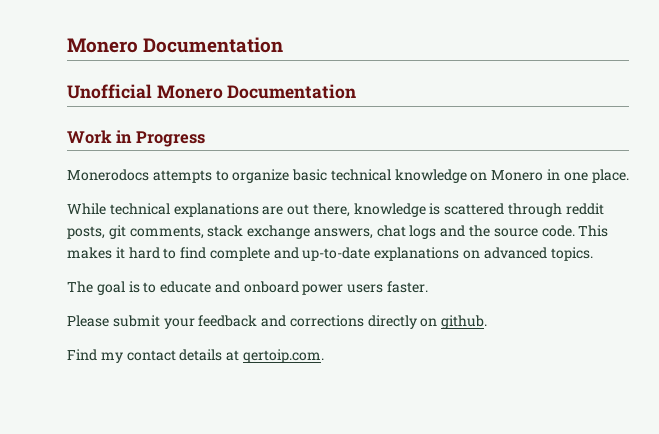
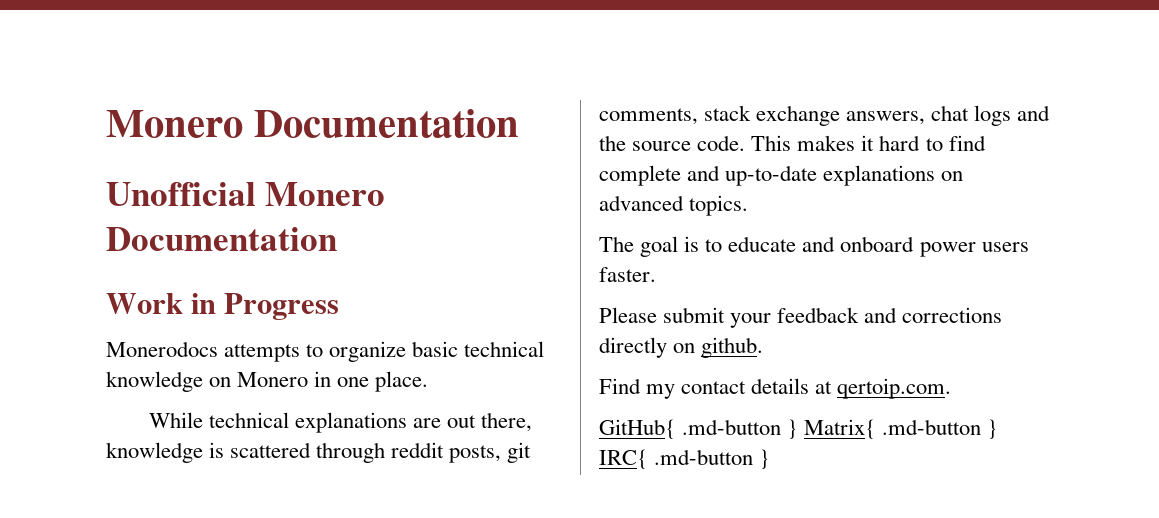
(324, 356) none -> [599,419,999,439] [599,449,771,469] // GitHub{ .md-button } Matrix{ .md-button } IRC{ .md-button }

